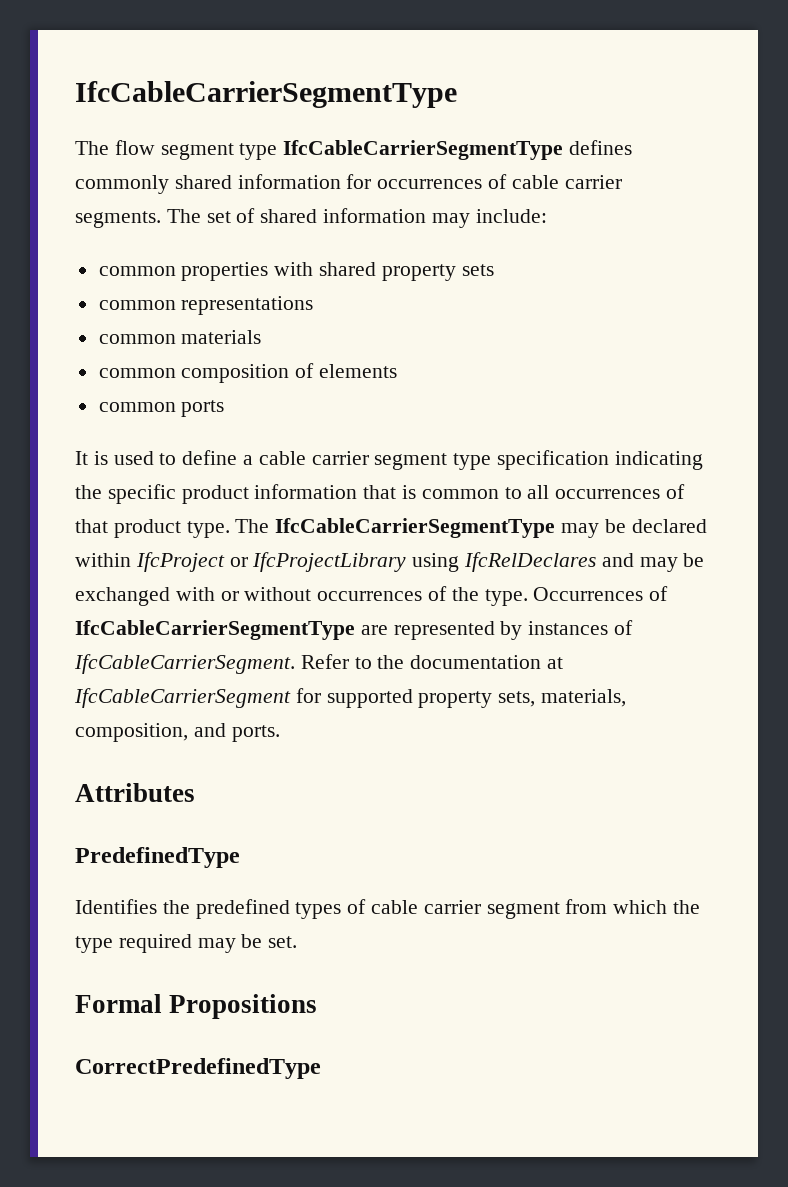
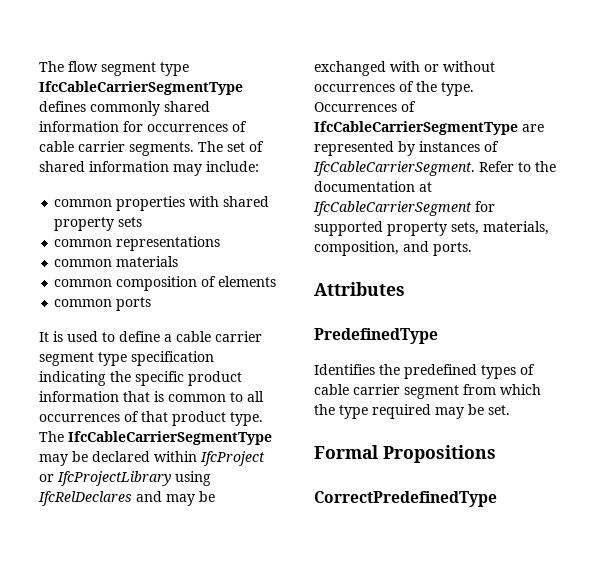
[75,81,457,108] IfcCableCarrierSegmentType // -> (39, 66) none

